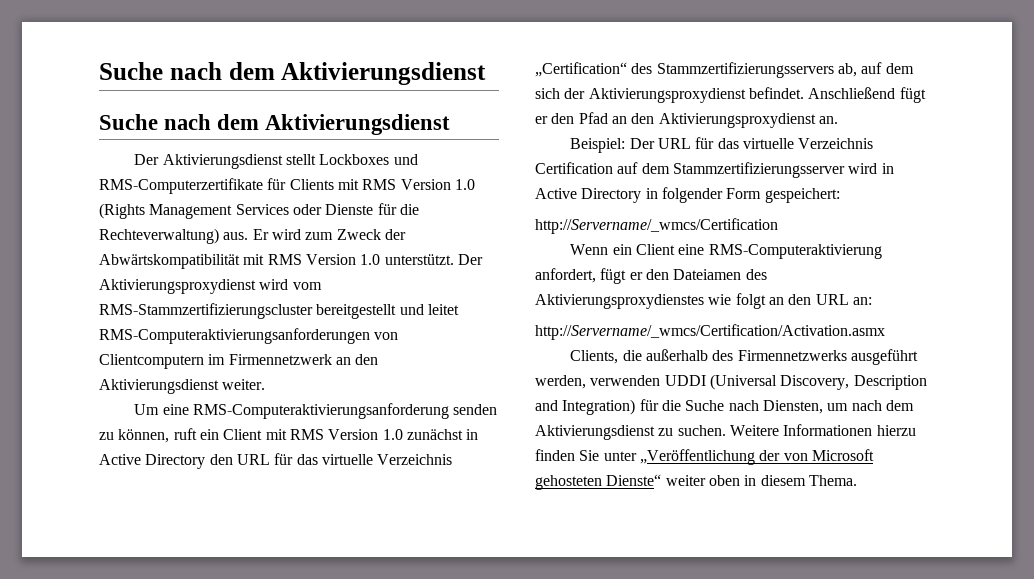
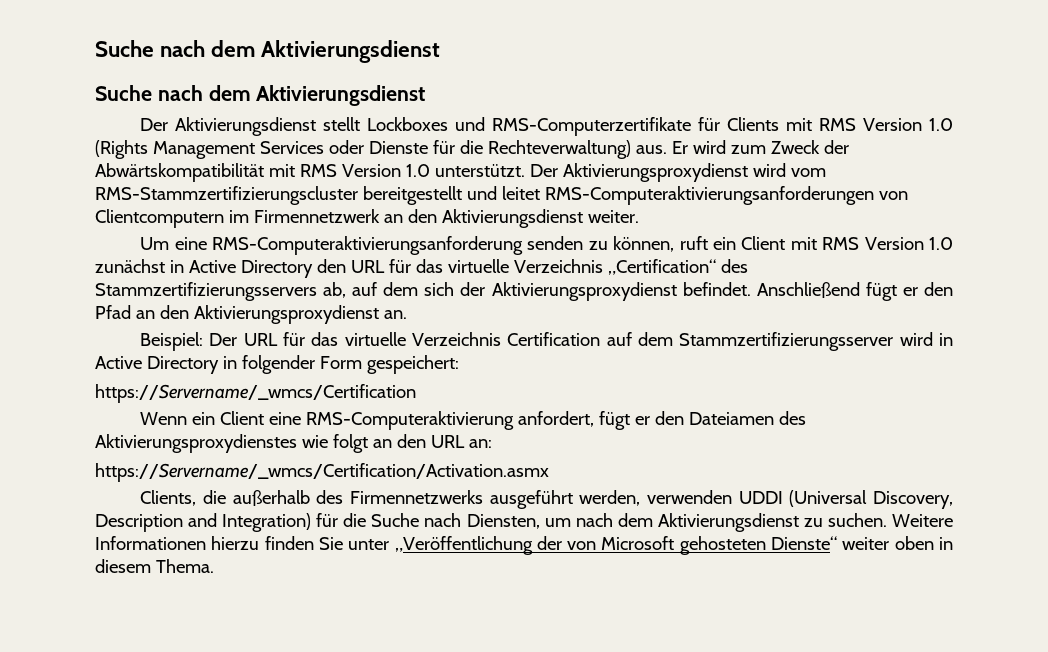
[535,218,778,234] http://Servername/_wmcs/Certification -> [95,384,416,403] https://Servername/_wmcs/Certification
[535,324,885,340] http://Servername/_wmcs/Certification/Activation.asmx -> [95,463,549,482] https://Servername/_wmcs/Certification/Activation.asmx

